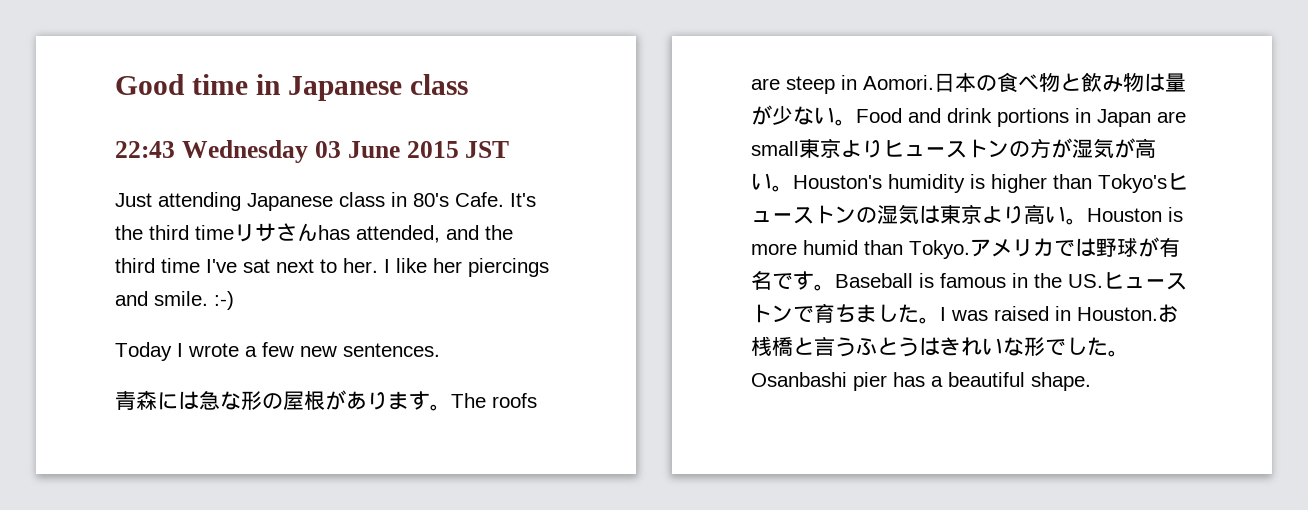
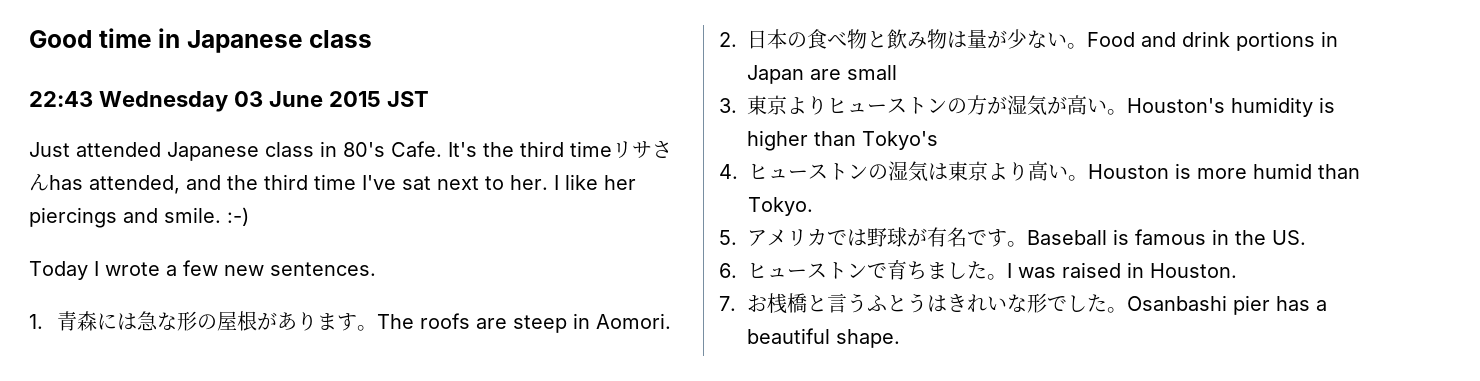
[158,192,241,211] attending -> [76,142,161,157] attended
(440, 350) none -> [29,314,43,329] 1.
(934, 82) none -> [719,32,737,47] // 2.
(799, 148) none -> [719,98,737,113] // 3.
(1167, 183) none -> [719,164,738,179] // 4.
(970, 249) none -> [719,230,737,245] // 5.
(1103, 281) none -> [719,263,737,278] // 6.
(1158, 314) none -> [719,296,736,311] // 7.

